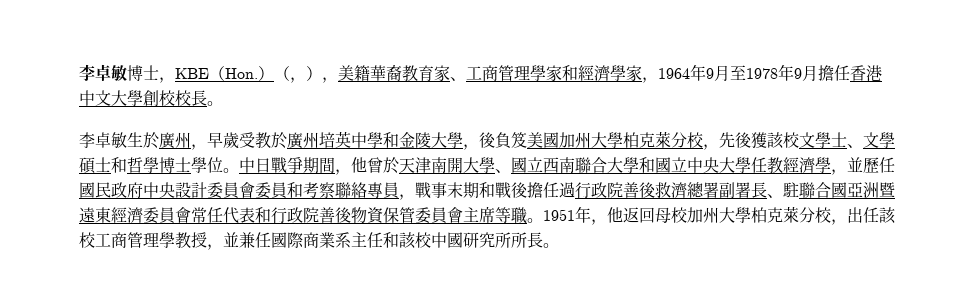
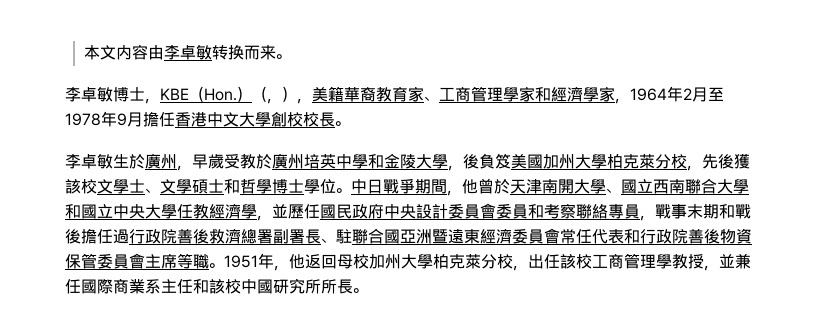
(79, 72) none -> [84,44,292,60] 本文内容由李卓敏转换而来。 //
[706,68,714,79] 9 -> [683,88,692,100] 2

